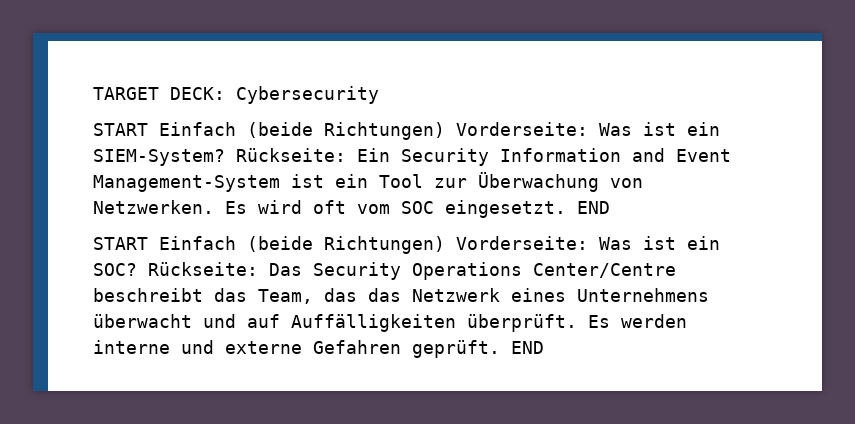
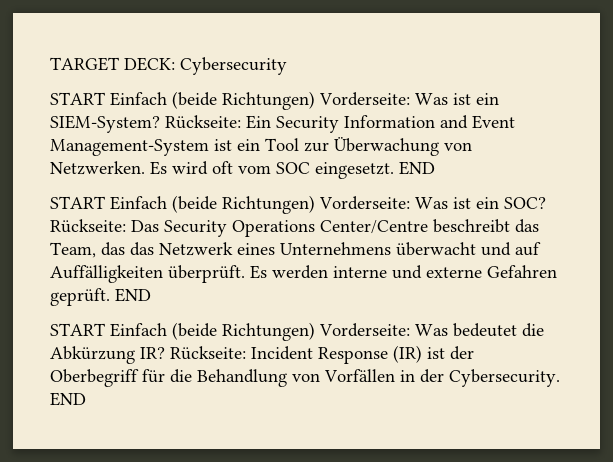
(544, 347) none -> [50,322,544,341] [50,345,474,364] [50,369,560,387] [50,392,86,406] // START Einfach (beide Richtungen) Vorderseite: Was bedeutet die Abkürzung IR? Rückseite: Incident Response (IR) ist der Oberbegriff für die Behandlung von Vorfällen in der Cybersecurity. END

